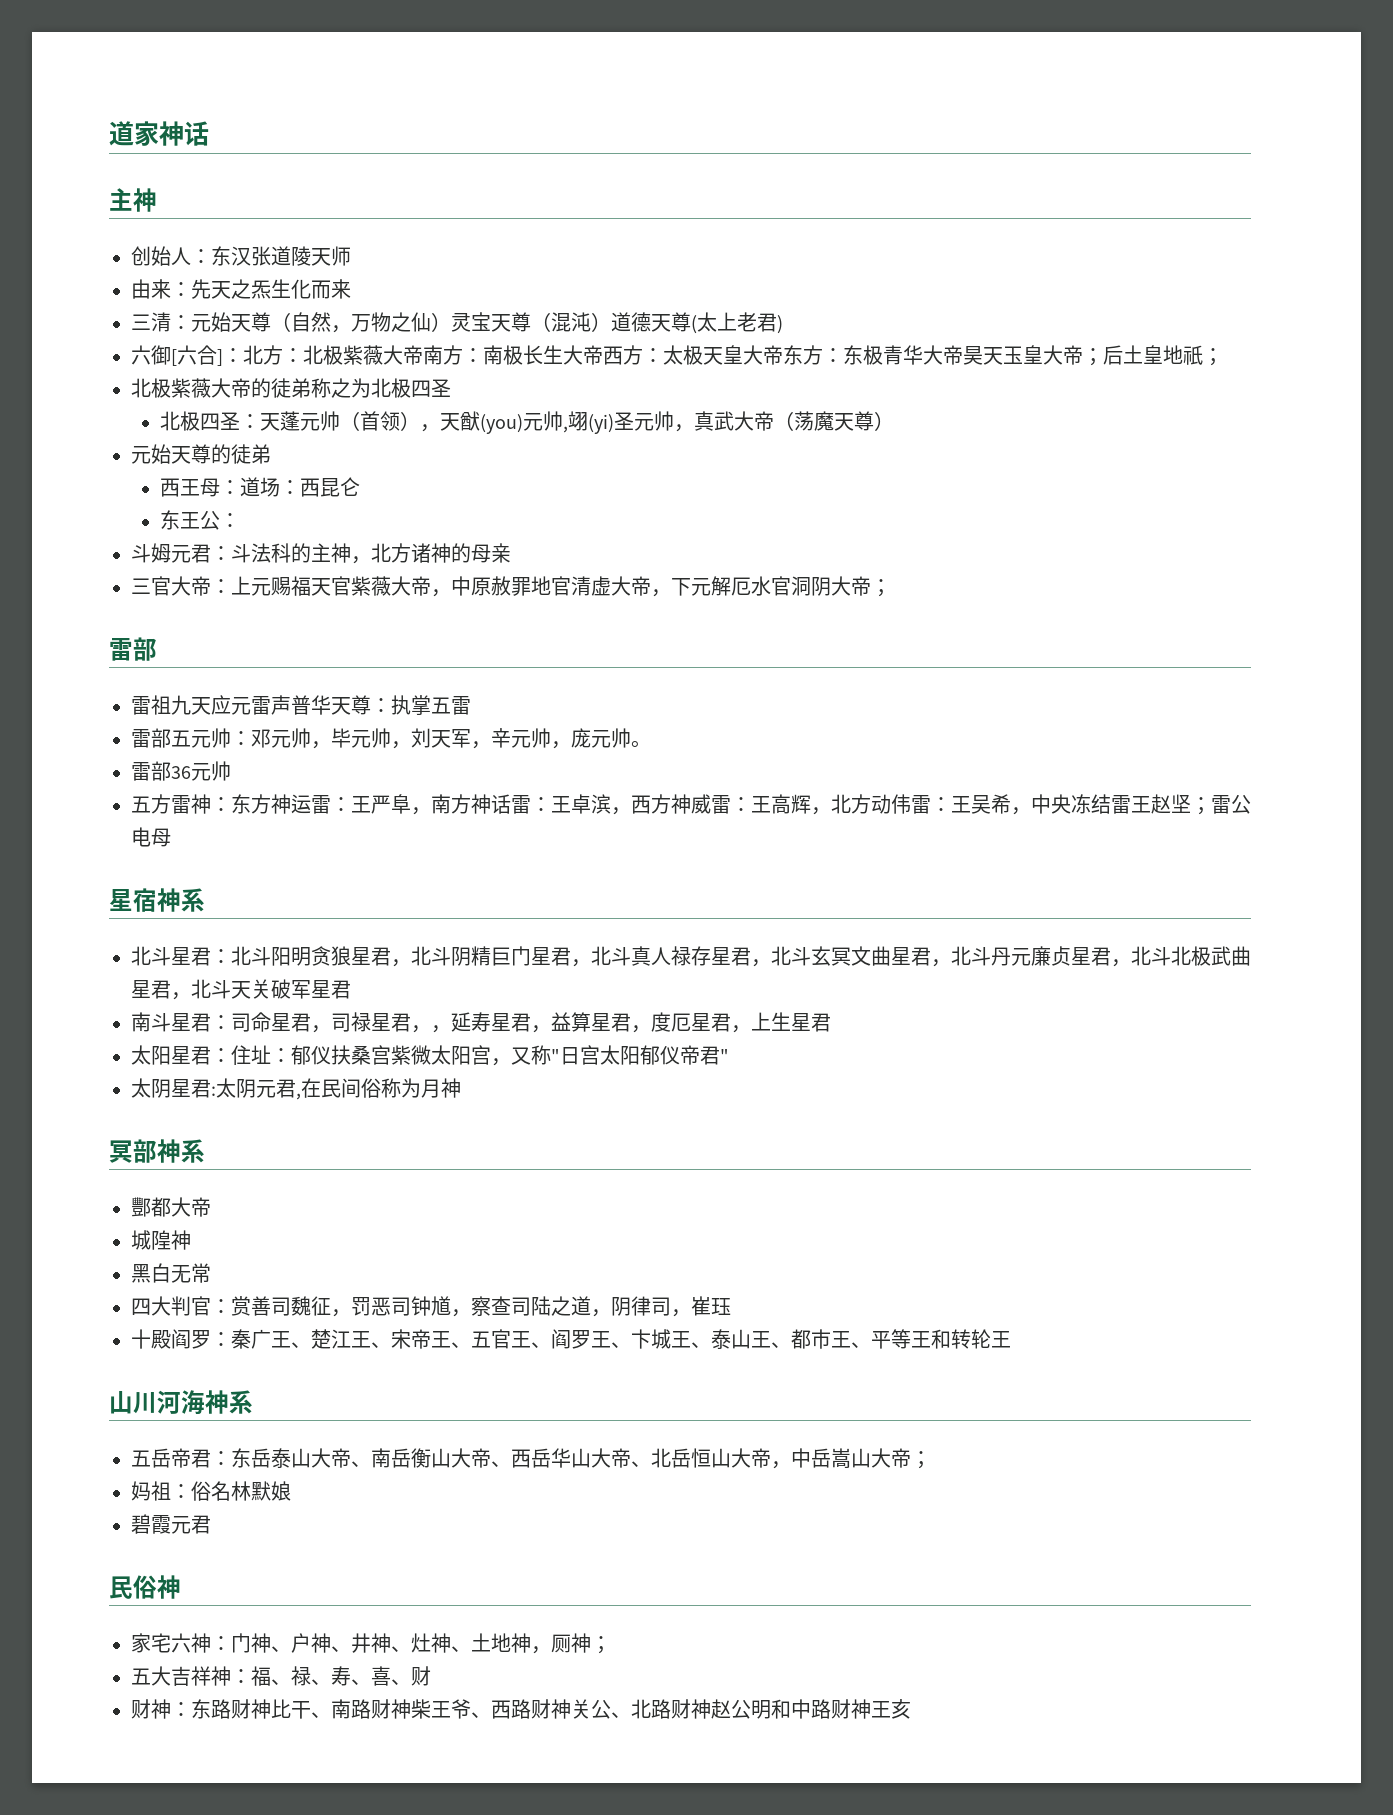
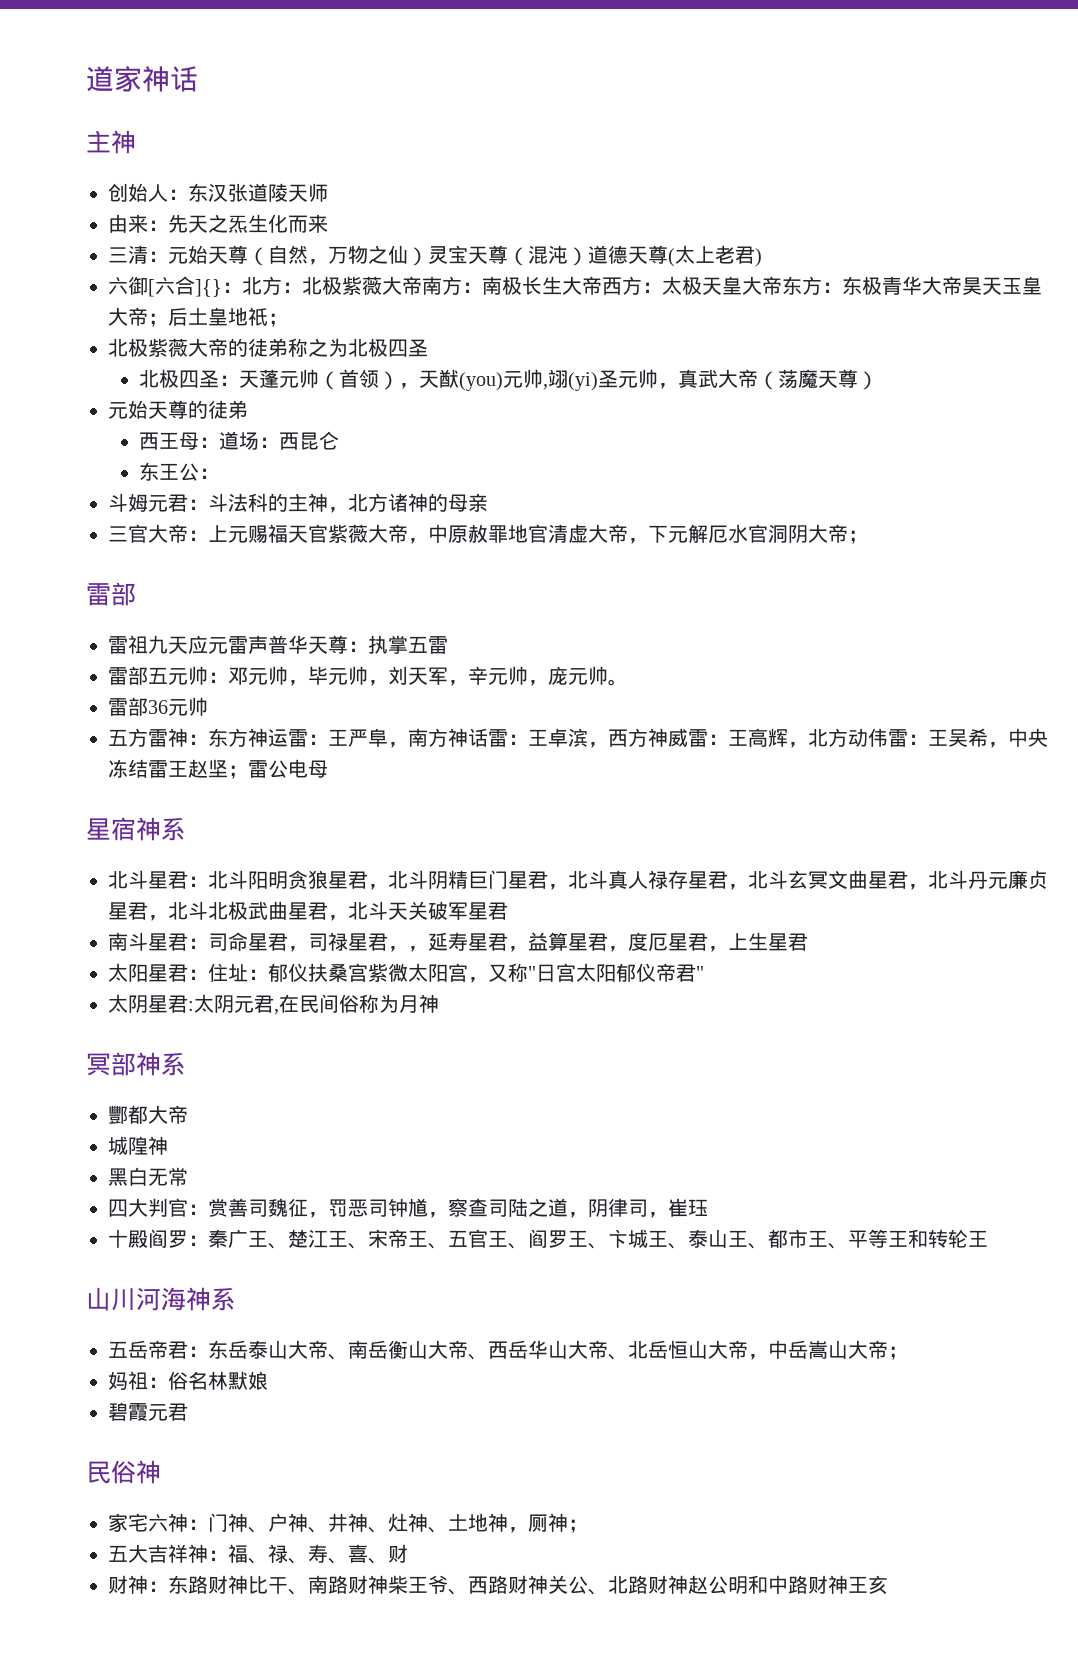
[217,349,223,366] ] -> [195,279,222,297] ]{}

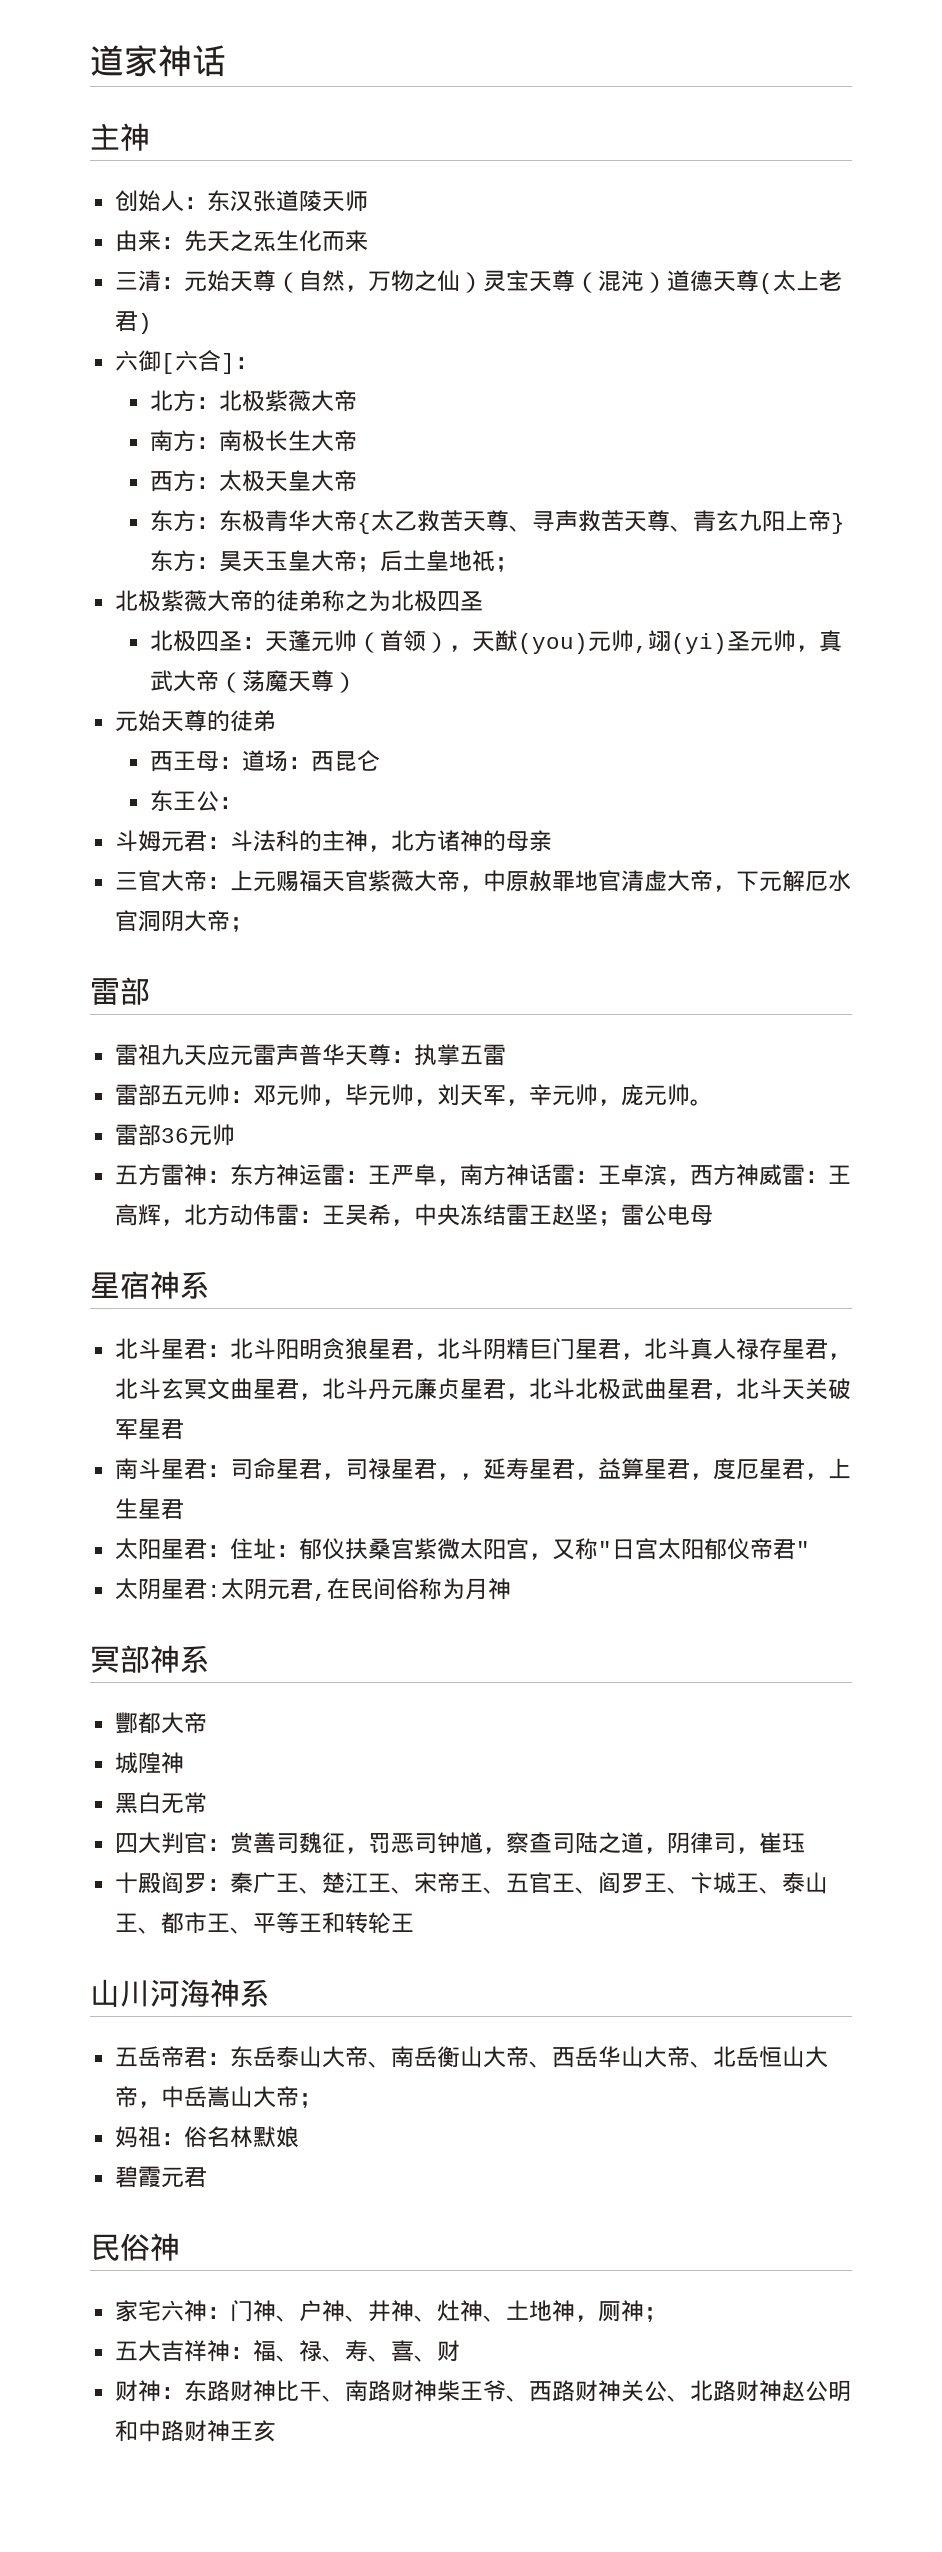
[195,279,242,297] ]{}： -> [220,353,258,374] ]： //
(422, 285) none -> (358, 401) //
(602, 285) none -> (358, 441) //
(782, 285) none -> (358, 481) //
(962, 285) none -> [357,510,846,534] [150,550,220,572] {太乙救苦天尊、寻声救苦天尊、青玄九阳上帝}东方：

